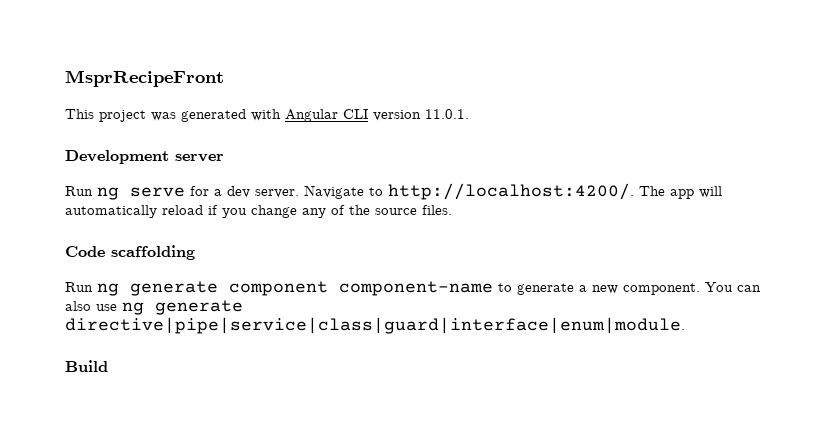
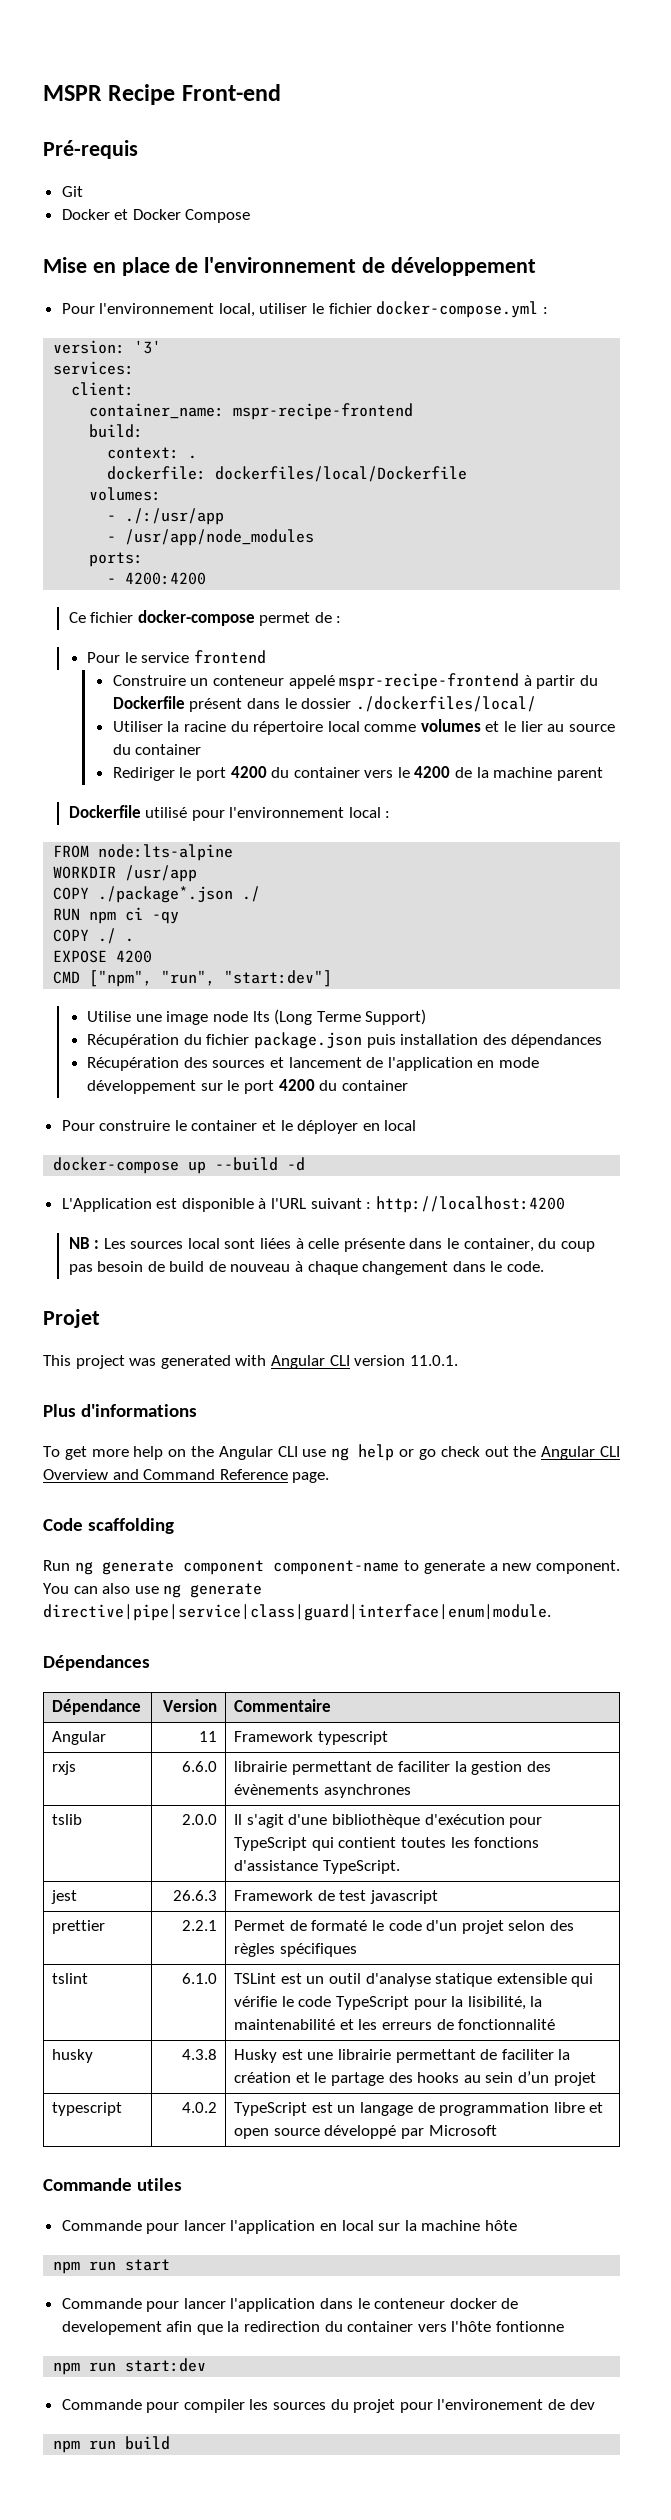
[65,70,224,87] MsprRecipeFront -> [43,84,281,105] [43,140,138,159] [61,186,83,197] [61,209,251,223] [43,257,536,276] [61,301,548,318] [53,340,162,354] [53,361,135,375] [71,382,135,396] [89,403,414,420] [89,424,144,438] [107,447,198,459] [107,466,468,482] [89,487,162,501] [107,508,225,525] [107,529,315,546] [89,552,144,567] [107,572,207,585] [68,610,342,626] [87,650,266,664] [112,673,598,690] [112,696,536,712] [112,719,615,735] [112,744,202,755] [112,766,603,781] [68,805,391,821] [53,844,234,861] [53,865,198,882] [53,886,261,903] [53,907,180,924] [53,928,135,944] [53,950,153,963] [53,970,333,987] [87,1009,427,1025] [87,1032,603,1049] [87,1057,539,1071] [87,1079,408,1094] [61,1120,417,1134] [53,1157,306,1174] [61,1196,565,1213] [68,1237,595,1252] [68,1261,545,1275] [43,1309,100,1328] MSPR Recipe Front-end // Pré-requis // Git // Docker et Docker Compose // Mise en place de l'environnement de développement // Pour l'environnement local, utiliser le fichier docker-compose.yml : // version: '3' // services: // client: // container_name: mspr-recipe-frontend // build: // context: . // dockerfile: dockerfiles/local/Dockerfile // volumes: // - ./:/usr/app // - /usr/app/node_modules // ports: // - 4200:4200 // Ce fichier docker-compose permet de : // Pour le service frontend // Construire un conteneur appelé mspr-recipe-frontend à partir du Dockerfile présent dans le dossier ./dockerfiles/local/ // Utiliser la racine du répertoire local comme volumes et le lier au source du container // Rediriger le port 4200 du container vers le 4200 de la machine parent // Dockerfile utilisé pour l'environnement local : // FROM node:lts-alpine // WORKDIR /usr/app // COPY ./package*.json ./ // RUN npm ci -qy // COPY ./ . // EXPOSE 4200 // CMD ["npm", "run", "start:dev"] // Utilise une image node lts (Long Terme Support) // Récupération du fichier package.json puis installation des dépendances // Récupération des sources et lancement de l'application en mode développement sur le port 4200 du container // Pour construire le container et le déployer en local // docker-compose up --build -d // L'Application est disponible à l'URL suivant : http://localhost:4200 // NB : Les sources local sont liées à celle présente dans le container, du coup pas besoin de build de nouveau à chaque changement dans le code. // Projet
[65,150,224,164] [65,183,722,200] [65,205,452,218] Development server // Run ng serve for a dev server. Navigate to http://localhost:4200/. The app will automatically reload if you change any of the source files. -> [43,1404,198,1417] [43,1444,621,1461] [43,1469,330,1483] Plus d'informations // To get more help on the Angular CLI use ng help or go check out the Angular CLI Overview and Command Reference page.
[65,360,108,372] Build -> [43,1655,150,1671] [52,1699,142,1715] [162,1699,217,1712] [234,1699,332,1712] [52,1731,107,1745] [198,1731,217,1742] [234,1731,388,1745] [52,1761,77,1775] [181,1761,217,1772] [234,1761,551,1775] [234,1784,411,1798] [52,1814,83,1825] [181,1814,217,1825] [234,1814,543,1828] [234,1837,540,1851] [234,1860,400,1874] [51,1890,78,1904] [172,1890,217,1901] [234,1890,439,1904] [52,1920,106,1934] [181,1920,217,1931] [234,1920,574,1934] [234,1943,357,1957] [52,1973,89,1984] [181,1973,217,1984] [234,1973,594,1987] [234,1996,543,2010] [234,2019,556,2030] [52,2049,94,2063] [181,2049,217,2060] [234,2049,571,2063] [234,2071,596,2086] [52,2102,123,2116] [181,2102,217,2113] [234,2102,604,2116] [234,2125,497,2139] [43,2178,183,2191] [61,2220,518,2234] [53,2259,171,2274] [61,2298,519,2312] [61,2321,565,2335] [53,2358,207,2375] [61,2399,595,2413] [53,2436,171,2453] Dépendances // Dépendance | Version | Commentaire // Angular | 11 | Framework typescript // rxjs | 6.6.0 | librairie permettant de faciliter la gestion des évènements asynchrones // tslib | 2.0.0 | Il s'agit d'une bibliothèque d'exécution pour TypeScript qui contient toutes les fonctions d'assistance TypeScript. // jest | 26.6.3 | Framework de test javascript // prettier | 2.2.1 | Permet de formaté le code d'un projet selon des règles spécifiques // tslint | 6.1.0 | TSLint est un outil d'analyse statique extensible qui vérifie le code TypeScript pour la lisibilité, la maintenabilité et les erreurs de fonctionnalité // husky | 4.3.8 | Husky est une librairie permettant de faciliter la création et le partage des hooks au sein d’un projet // typescript | 4.0.2 | TypeScript est un langage de programmation libre et open source développé par Microsoft // Commande utiles // Commande pour lancer l'application en local sur la machine hôte // npm run start // Commande pour lancer l'application dans le conteneur docker de developement afin que la redirection du container vers l'hôte fontionne // npm run start:dev // Commande pour compiler les sources du projet pour l'environement de dev // npm run build

